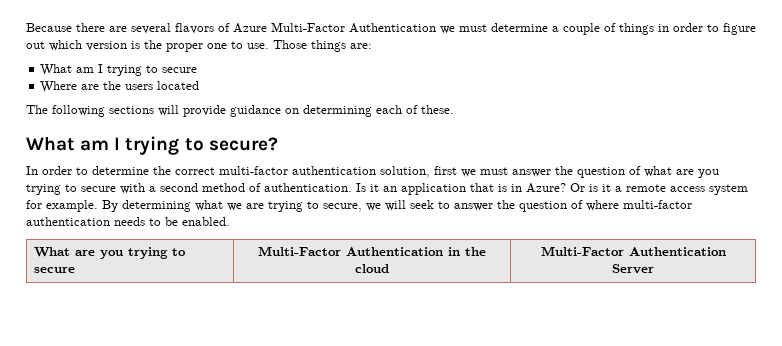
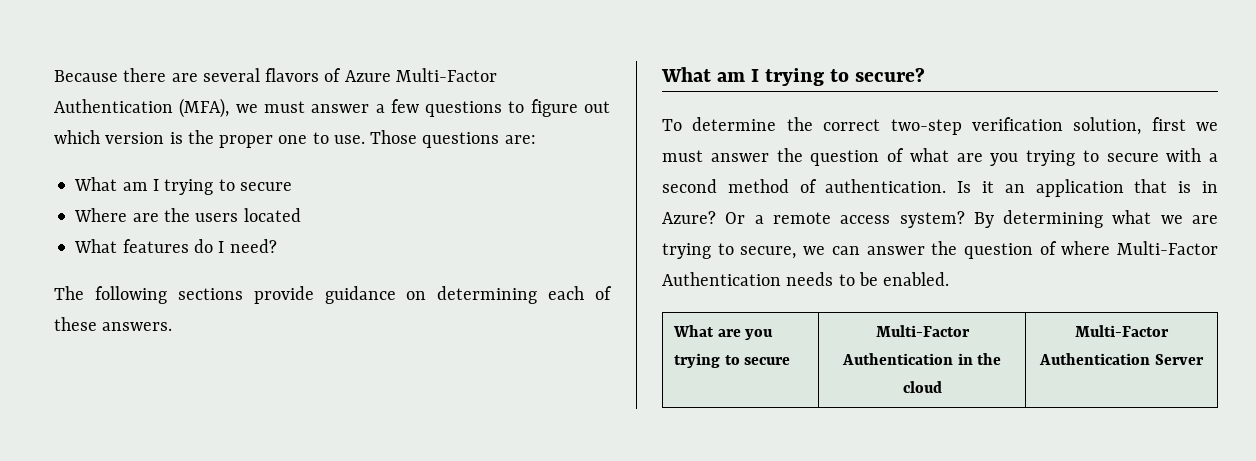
[440,23,703,35] we must determine a couple of things in order -> [179,98,503,118] (MFA), we must answer a few questions
[311,40,346,52] things -> [422,132,500,148] questions
(200, 85) none -> [74,239,277,253] // What features do I need?
[158,105,179,116] will -> (243, 294) none
[421,105,454,114] these. -> [54,317,173,331] these answers.
[26,166,88,175] In order to -> [662,119,682,131] To
[219,166,376,175] multi-factor authentication -> [890,117,1063,135] two-step verification
[589,184,611,192] is it -> (746, 218) none
[709,184,748,195] [26,200,98,212] system for example. -> [899,211,965,228] system?
[385,200,450,211] will seek to -> [831,246,860,255] can
[623,200,692,209] [26,217,110,226] multi-factor authentication -> [1117,241,1218,255] [662,272,781,286] Multi-Factor Authentication

